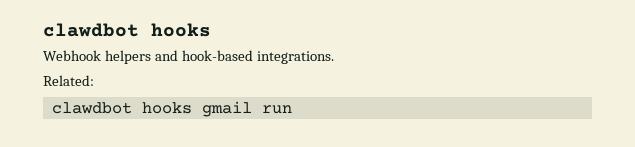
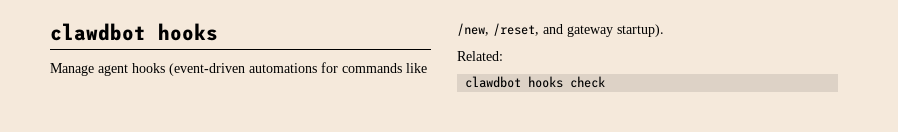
[43,50,334,64] Webhook helpers and hook-based integrations. -> [50,62,427,76] [457,23,664,37] Manage agent hooks (event-driven automations for commands like /new, /reset, and gateway startup).
[201,101,292,117] gmail run -> [570,76,606,88] check

